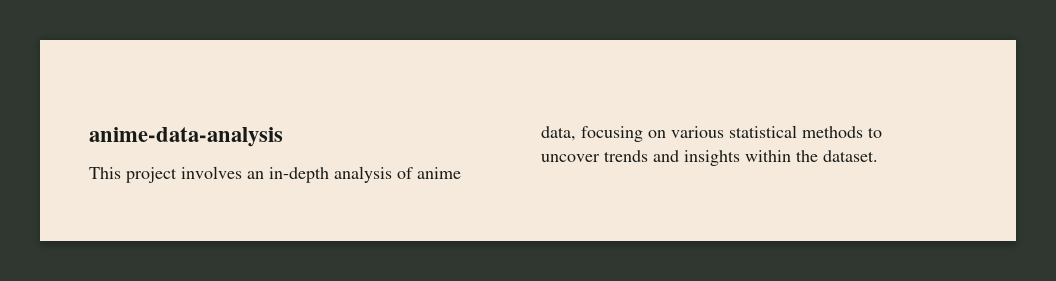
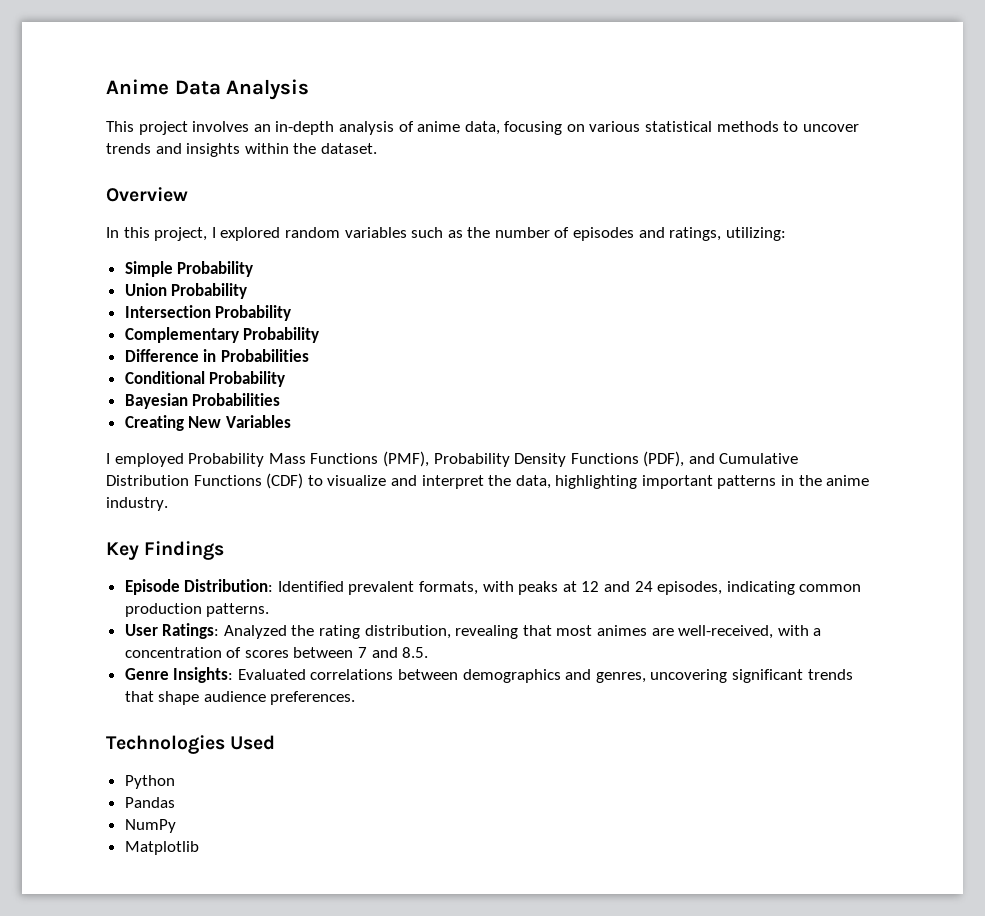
[89,127,283,147] anime-data-analysis -> [106,79,310,100] Anime Data Analysis
(878, 156) none -> [106,187,188,202] [106,227,786,241] [124,261,254,277] [124,283,248,299] [124,305,292,321] [124,327,320,343] [124,349,309,362] [124,371,286,387] [124,393,281,409] [124,415,291,431] [106,451,799,467] [106,473,870,489] [106,497,168,511] [106,541,225,560] [124,579,862,595] [124,603,270,617] [124,623,822,639] [124,647,429,658] [124,667,853,683] [124,691,356,705] [106,735,276,754] [124,775,175,789] [124,797,175,808] [124,819,176,833] [124,841,199,855] // Overview // In this project, I explored random variables such as the number of episodes and ratings, utilizing: // Simple Probability // Union Probability // Intersection Probability // Complementary Probability // Difference in Probabilities // Conditional Probability // Bayesian Probabilities // Creating New Variables // I employed Probability Mass Functions (PMF), Probability Density Functions (PDF), and Cumulative Distribution Functions (CDF) to visualize and interpret the data, highlighting important patterns in the anime industry. // Key Findings // Episode Distribution: Identified prevalent formats, with peaks at 12 and 24 episodes, indicating common production patterns. // User Ratings: Analyzed the rating distribution, revealing that most animes are well-received, with a concentration of scores between 7 and 8.5. // Genre Insights: Evaluated correlations between demographics and genres, uncovering significant trends that shape audience preferences. // Technologies Used // Python // Pandas // NumPy // Matplotlib

